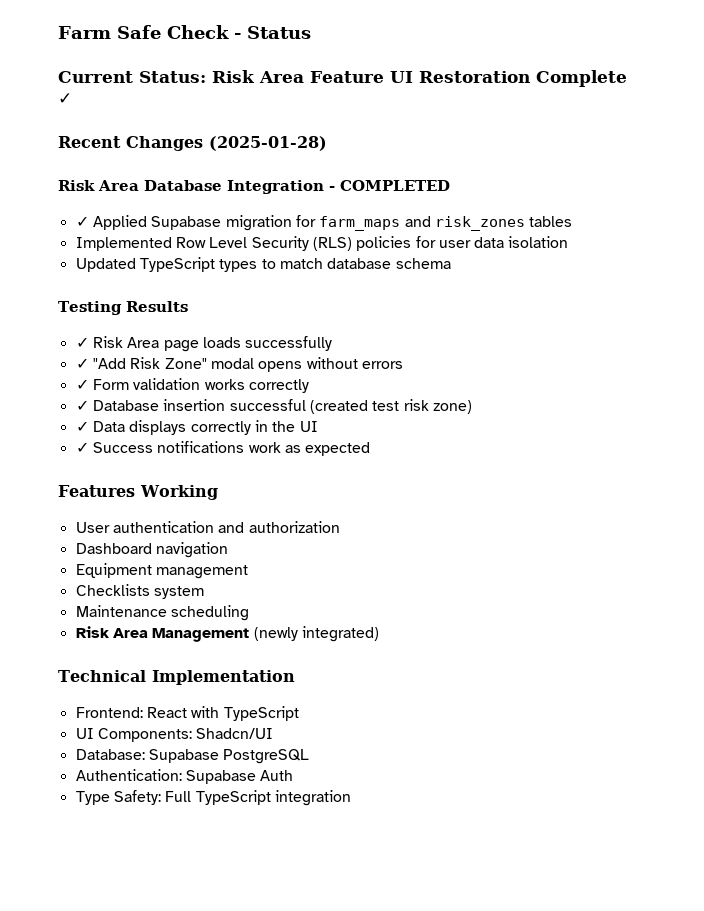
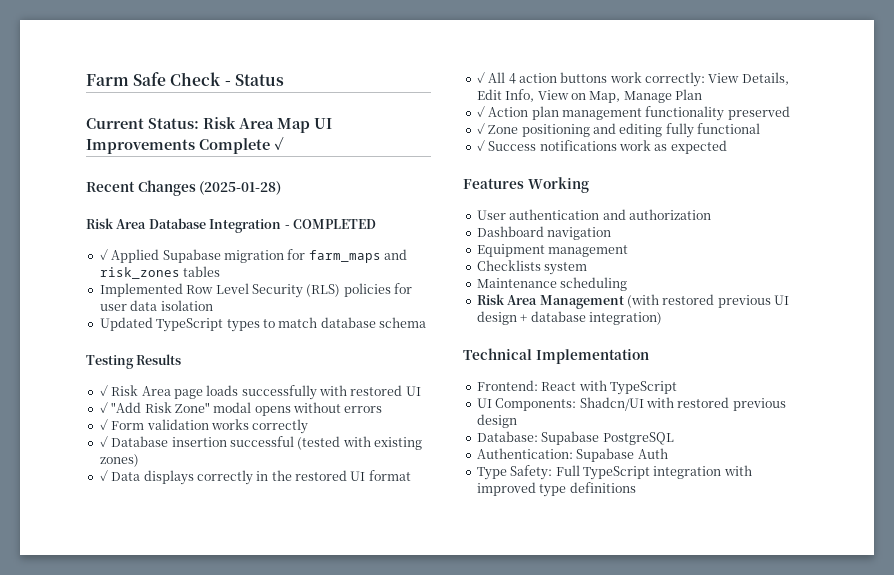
[310,71,530,83] Feature UI Restoration -> [277,118,332,133] [86,139,195,154] Map UI Improvements
(333, 343) none -> [319,385,421,396] with restored UI
[309,399,472,414] (created test risk zone) -> [297,436,422,450] [99,454,139,467] (tested with existing zones)
[299,421,318,432] UI -> [295,470,411,481] [476,72,789,87] [476,89,702,103] [476,106,790,121] [476,123,760,138] restored UI format // ✓ All 4 action buttons work correctly: View Details, Edit Info, View on Map, Manage Plan // ✓ Action plan management functionality preserved // ✓ Zone positioning and editing fully functional
[253,626,379,642] (newly integrated) -> [626,294,789,308] [476,311,662,325] (with restored previous UI design + database integration)
(274, 733) none -> [645,397,786,411] [476,414,517,428] with restored previous design
(351, 798) none -> [723,465,752,476] [476,482,636,497] with improved type definitions

